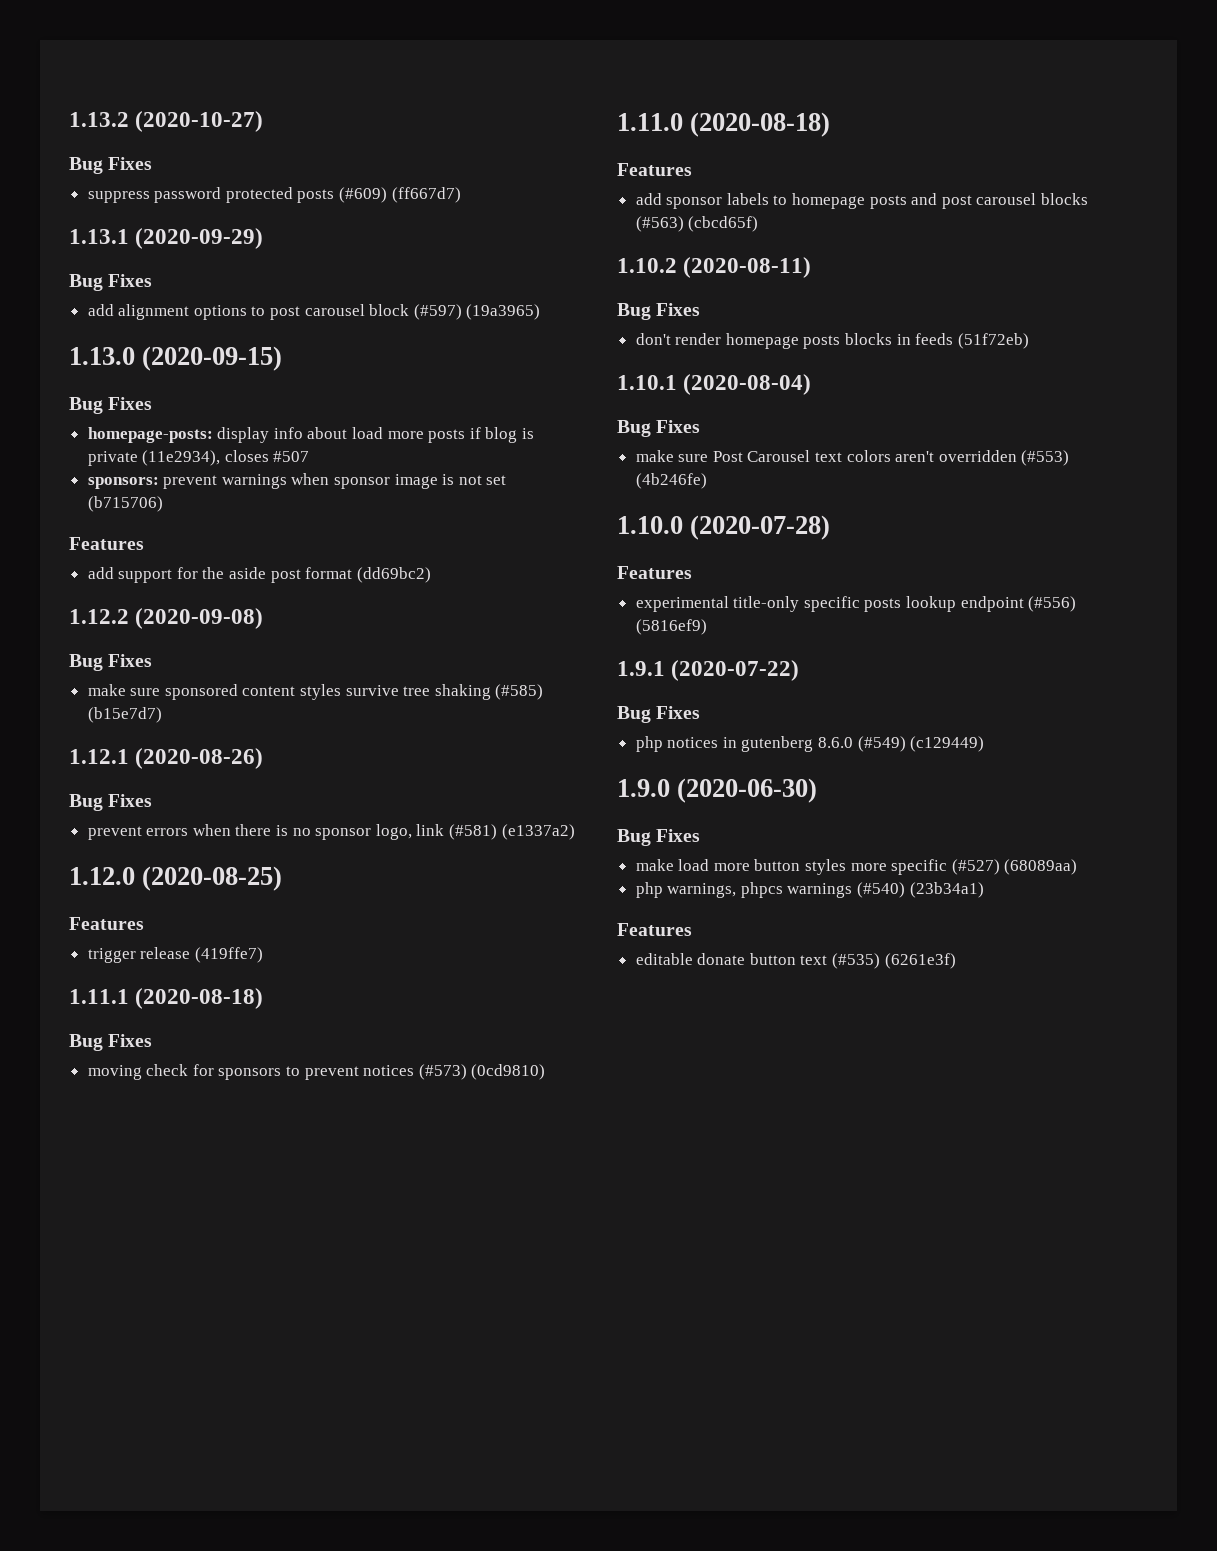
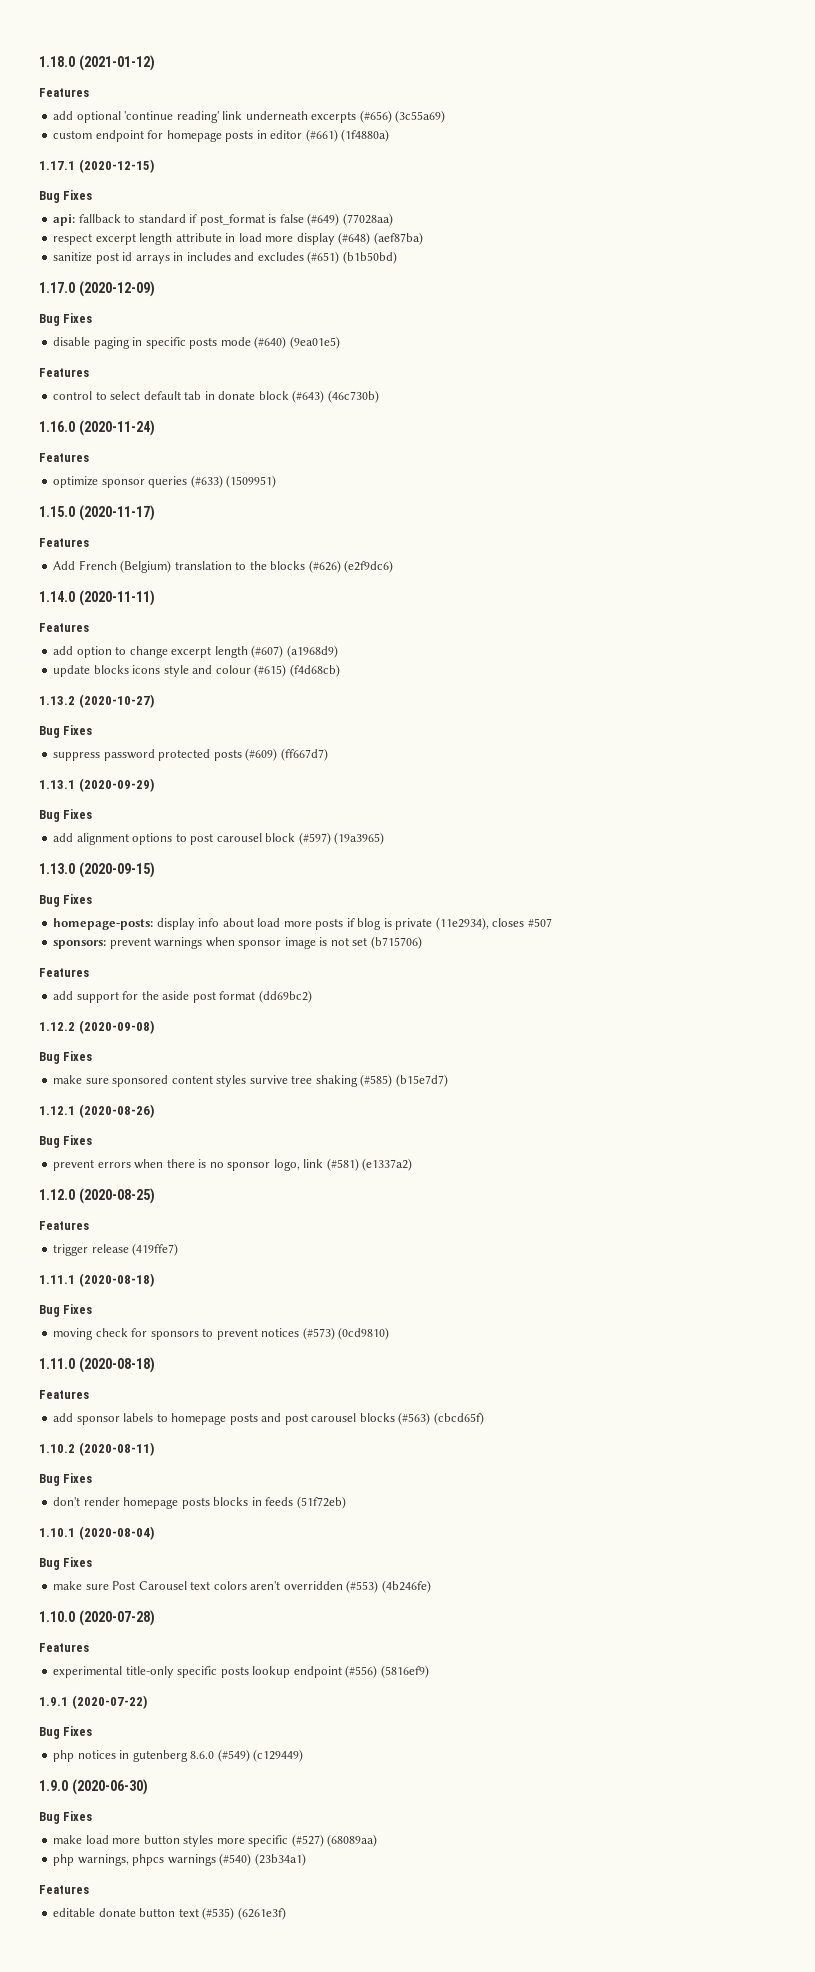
(69, 119) none -> [39,55,155,71] [39,88,89,97] [53,110,446,123] [53,129,390,142] [39,159,154,173] [39,190,93,203] [53,213,393,226] [53,232,423,245] [53,251,397,264] [39,281,155,297] [39,313,93,326] [53,336,340,349] [39,368,89,377] [53,390,379,403] [39,420,155,436] [39,453,89,462] [53,475,277,488] [39,505,155,521] [39,538,89,547] [53,560,394,573] [39,590,155,606] [39,623,89,632] [53,645,338,658] [53,664,340,677] 1.18.0 (2021-01-12) // Features // add optional 'continue reading' link underneath excerpts (#656) (3c55a69) // custom endpoint for homepage posts in editor (#661) (1f4880a) // 1.17.1 (2020-12-15) // Bug Fixes // api: fallback to standard if post_format is false (#649) (77028aa) // respect excerpt length attribute in load more display (#648) (aef87ba) // sanitize post id arrays in includes and excludes (#651) (b1b50bd) // 1.17.0 (2020-12-09) // Bug Fixes // disable paging in specific posts mode (#640) (9ea01e5) // Features // control to select default tab in donate block (#643) (46c730b) // 1.16.0 (2020-11-24) // Features // optimize sponsor queries (#633) (1509951) // 1.15.0 (2020-11-17) // Features // Add French (Belgium) translation to the blocks (#626) (e2f9dc6) // 1.14.0 (2020-11-11) // Features // add option to change excerpt length (#607) (a1968d9) // update blocks icons style and colour (#615) (f4d68cb) //

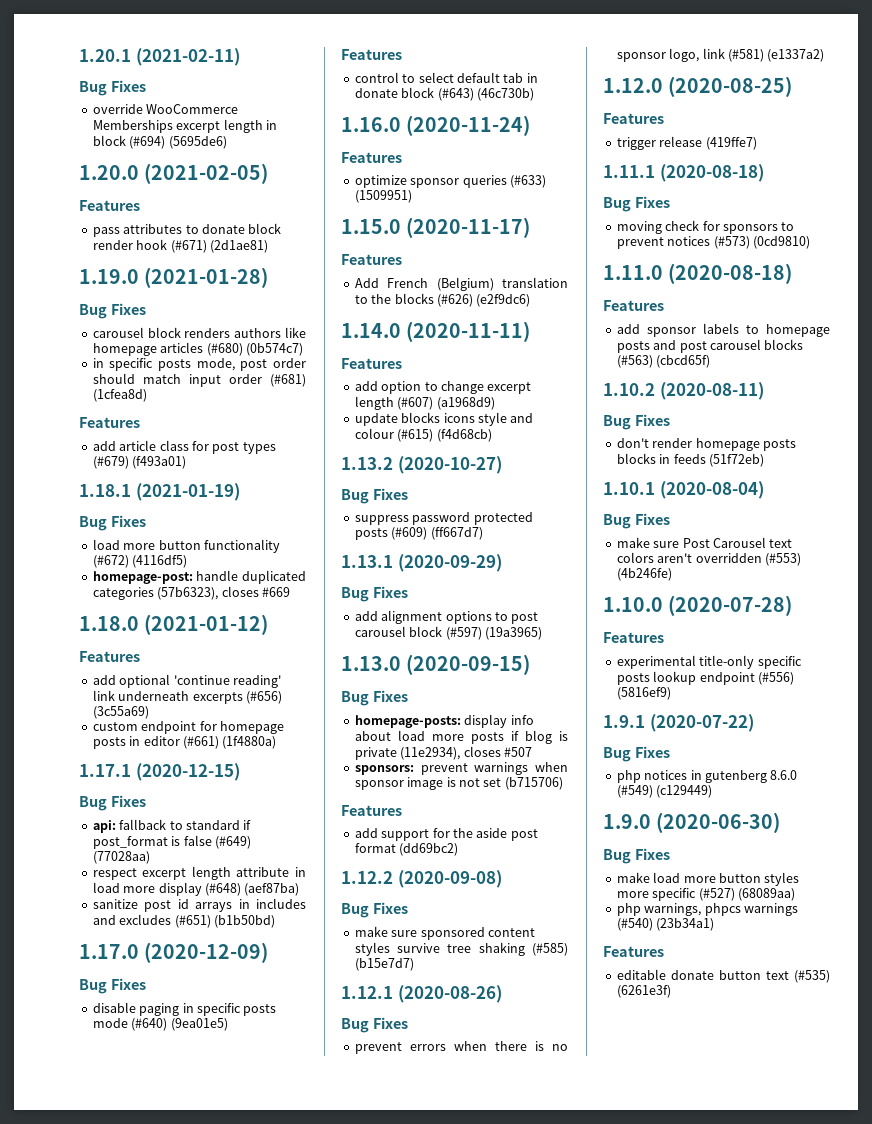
(39, 61) none -> [79,48,240,66] [79,80,146,96] [92,104,239,114] [92,119,277,133] [92,135,227,149] [79,163,269,184] [79,200,140,211] [92,223,282,237] [92,239,268,253] [79,267,269,288] [79,303,146,319] [92,327,306,338] [92,342,303,356] [92,358,306,371] [92,373,306,387] [92,389,147,402] [79,417,140,428] [92,440,276,454] [92,456,187,469] [79,483,240,501] [79,515,146,531] [92,539,280,553] [92,555,188,568] [92,570,306,584] [92,586,290,600] 1.20.1 (2021-02-11) // Bug Fixes // override WooCommerce Memberships excerpt length in block (#694) (5695de6) // 1.20.0 (2021-02-05) // Features // pass attributes to donate block render hook (#671) (2d1ae81) // 1.19.0 (2021-01-28) // Bug Fixes // carousel block renders authors like homepage articles (#680) (0b574c7) // in specific posts mode, post order should match input order (#681) (1cfea8d) // Features // add article class for post types (#679) (f493a01) // 1.18.1 (2021-01-19) // Bug Fixes // load more button functionality (#672) (4116df5) // homepage-post: handle duplicated categories (57b6323), closes #669 //

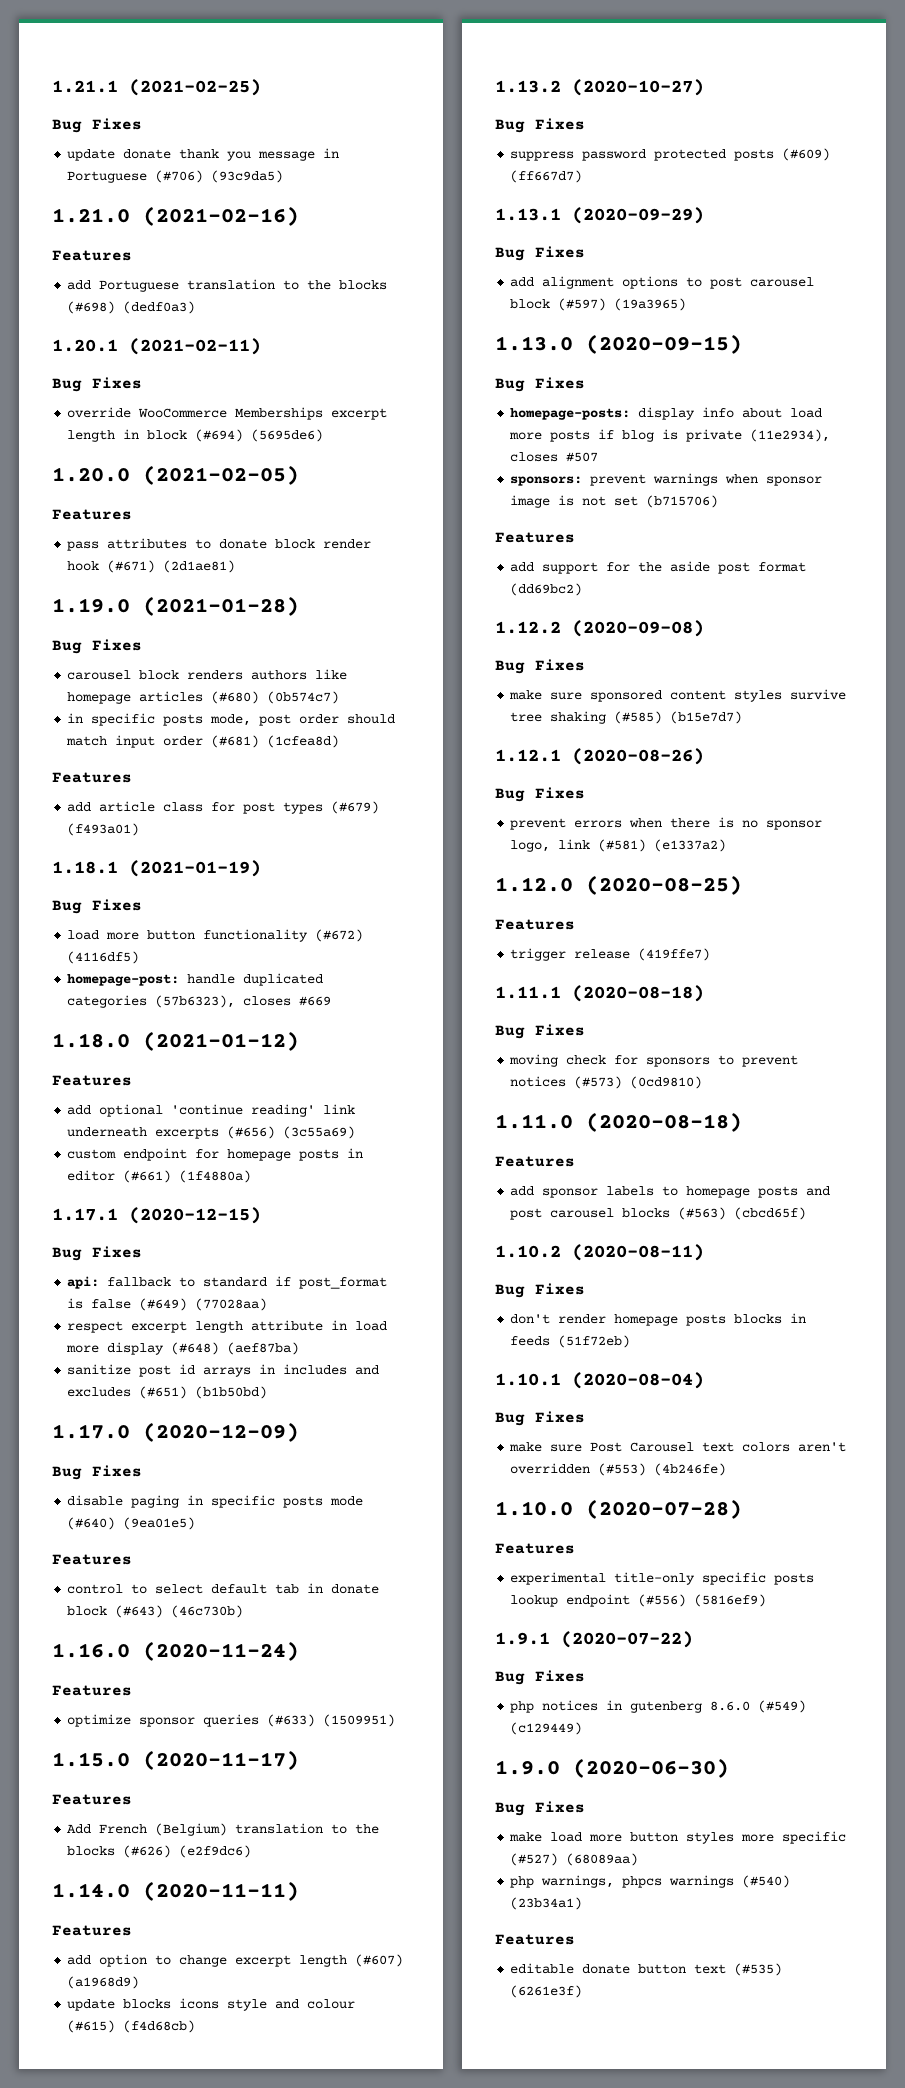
(79, 55) none -> [52,79,261,96] [52,118,142,133] [67,148,340,161] [67,170,284,183] [52,206,299,226] [52,250,132,261] [67,279,388,292] [67,301,196,314] 1.21.1 (2021-02-25) // Bug Fixes // update donate thank you message in Portuguese (#706) (93c9da5) // 1.21.0 (2021-02-16) // Features // add Portuguese translation to the blocks (#698) (dedf0a3) //

